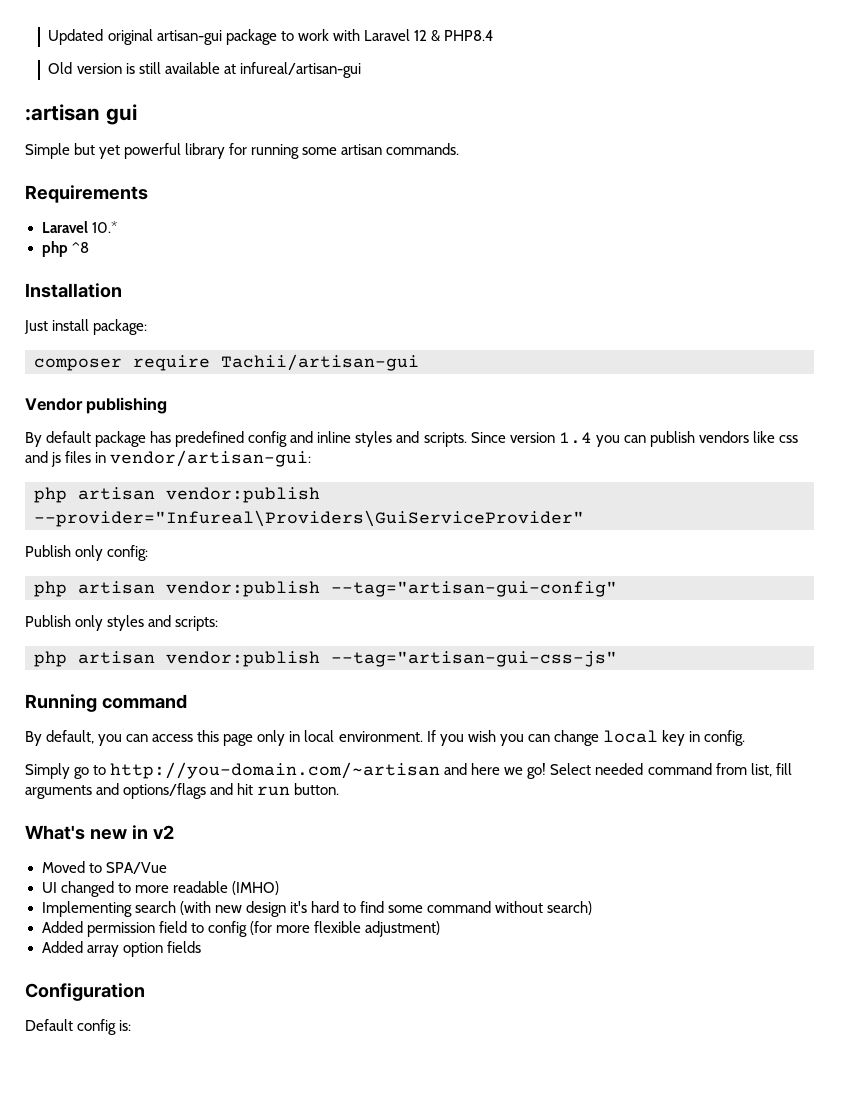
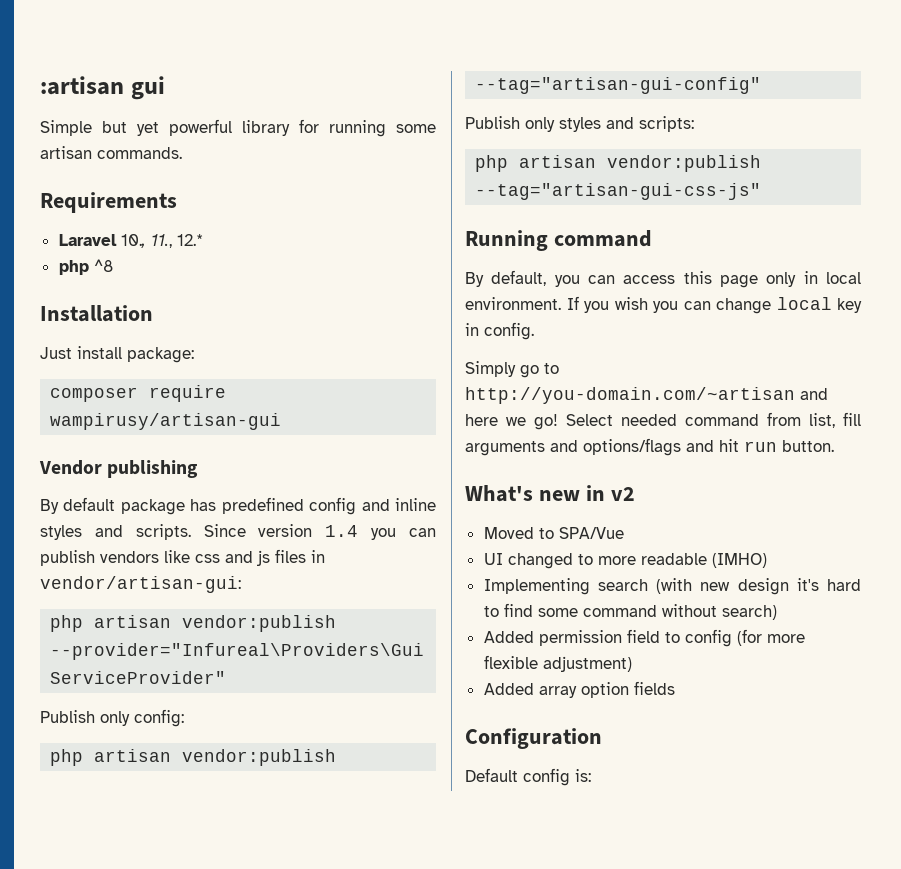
[48,29,493,45] [48,62,361,78] Updated original artisan-gui package to work with Laravel 12 & PHP8.4 // Old version is still available at infureal/artisan-gui // -> (40, 85) none
[91,221,117,233] 10.* -> [120,234,203,248] 10., 11., 12.*
[221,354,419,371] Tachii/artisan-gui -> [50,413,282,430] wampirusy/artisan-gui

